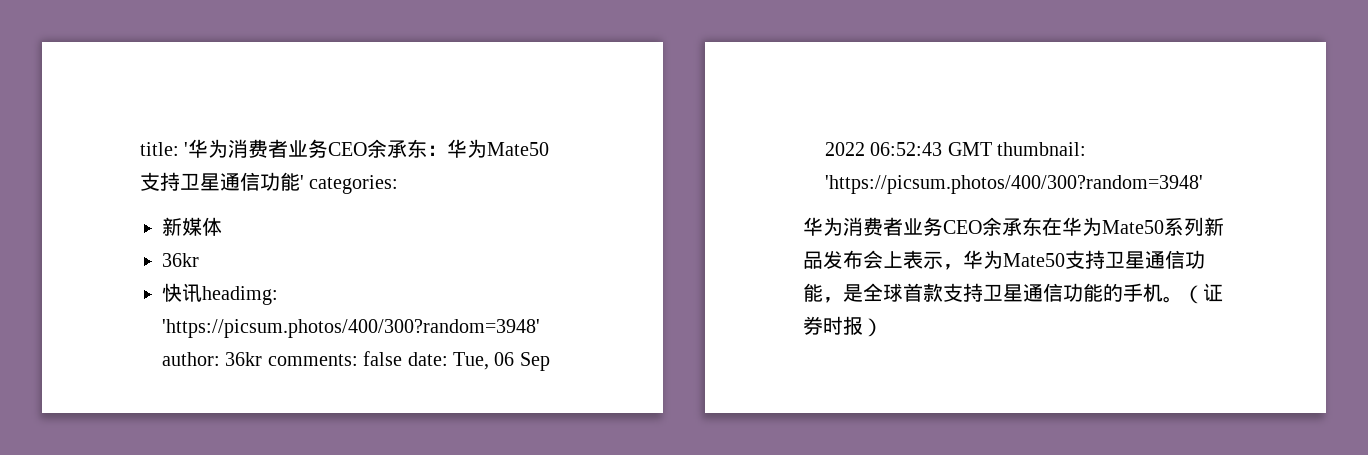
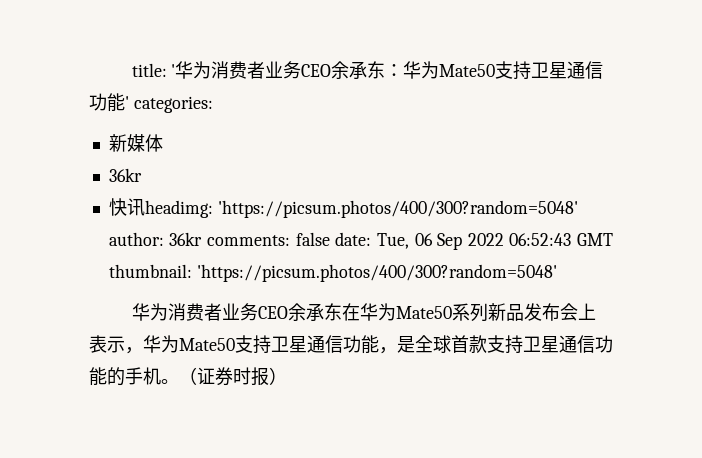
[162,319,540,338] 'https://picsum.photos/400/300?random=3948' -> [217,200,578,218] 'https://picsum.photos/400/300?random=5048'
[825,175,1203,194] 'https://picsum.photos/400/300?random=3948' -> [196,264,557,282] 'https://picsum.photos/400/300?random=5048'

